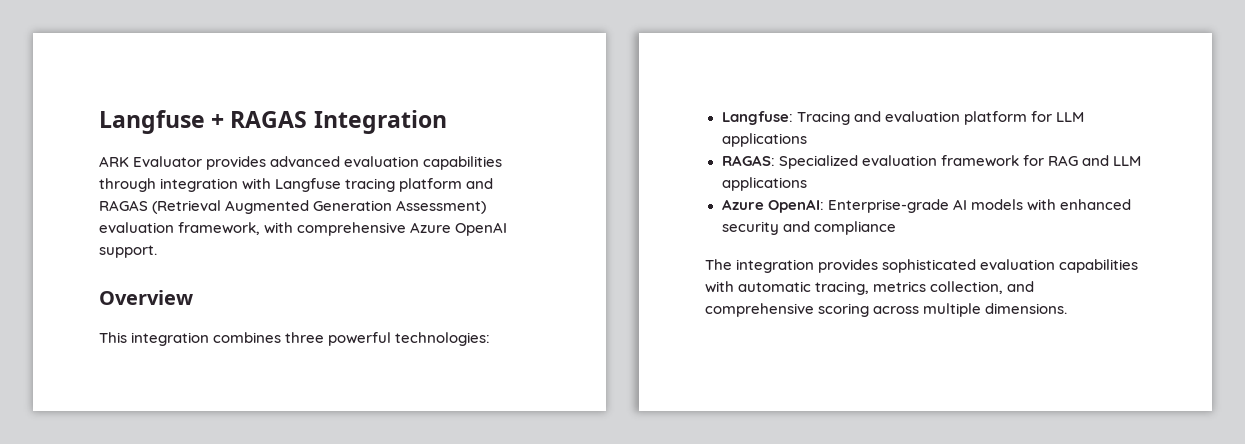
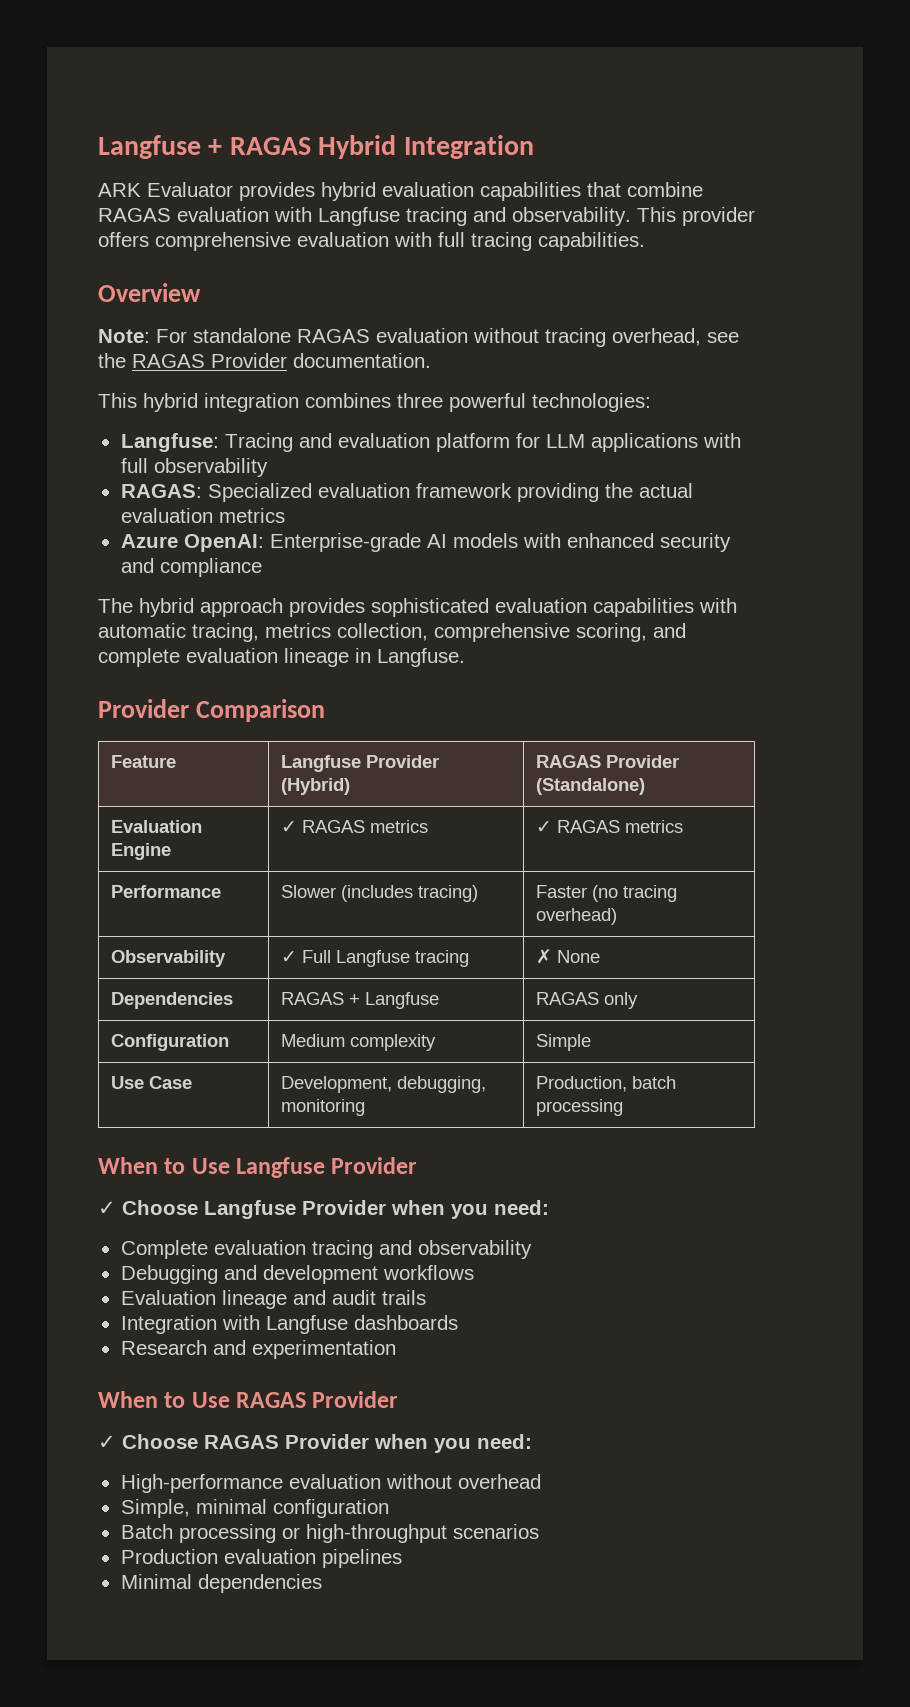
(308, 119) none -> [318,135,397,159] Hybrid
[270,156,503,170] [99,178,494,192] [99,200,487,214] [99,222,508,236] [99,245,157,258] [99,290,193,305] [99,332,127,343] advanced evaluation capabilities through integration with Langfuse tracing platform and RAGAS (Retrieval Augmented Generation Assessment) evaluation framework, with comprehensive Azure OpenAI support. // Overview // This -> [321,182,703,201] [98,207,755,226] [98,232,645,251] [98,283,201,302] [98,328,739,347] [98,353,431,368] [98,393,198,412] hybrid evaluation capabilities that combine RAGAS evaluation with Langfuse tracing and observability. This provider offers comprehensive evaluation with full tracing capabilities. // Overview // Note: For standalone RAGAS evaluation without tracing overhead, see the RAGAS Provider documentation. // This hybrid
(807, 140) none -> [702,433,741,448] [120,458,268,477] with full observability
[1022,155,1141,166] [721,177,807,191] for RAG and LLM applications -> [516,483,693,502] [120,508,285,523] providing the actual evaluation metrics
[736,259,815,273] integration -> [139,598,283,617] hybrid approach
[1007,281,1035,292] [705,303,1068,317] and comprehensive scoring across multiple dimensions. -> [434,623,686,642] [98,648,465,667] [98,699,325,722] [110,755,176,768] [280,755,439,772] [280,778,350,795] [535,755,679,768] [535,778,645,795] [110,820,202,833] [110,843,171,860] [280,820,428,833] [535,820,683,833] [110,885,221,898] [280,885,478,902] [535,885,677,902] [535,908,617,925] [110,950,226,967] [280,950,469,967] [535,949,600,964] [110,992,233,1009] [280,992,439,1009] [535,992,638,1009] [110,1034,229,1051] [280,1034,436,1051] [535,1034,591,1051] [110,1076,192,1089] [280,1076,486,1093] [280,1099,365,1116] [535,1076,676,1092] [535,1099,623,1116] [98,1157,418,1178] [98,1200,549,1219] [120,1240,532,1259] [120,1265,474,1284] [120,1290,426,1309] [120,1315,458,1334] [120,1340,396,1359] [98,1391,399,1408] [98,1434,532,1453] [120,1474,541,1493] [120,1499,389,1518] [120,1524,539,1543] [120,1549,402,1568] [120,1574,322,1593] comprehensive scoring, and complete evaluation lineage in Langfuse. // Provider Comparison // Feature | Langfuse Provider (Hybrid) | RAGAS Provider (Standalone) // Evaluation Engine | ✓ RAGAS metrics | ✓ RAGAS metrics // Performance | Slower (includes tracing) | Faster (no tracing overhead) // Observability | ✓ Full Langfuse tracing | ✗ None // Dependencies | RAGAS + Langfuse | RAGAS only // Configuration | Medium complexity | Simple // Use Case | Development, debugging, monitoring | Production, batch processing // When to Use Langfuse Provider // ✓ Choose Langfuse Provider when you need: // Complete evaluation tracing and observability // Debugging and development workflows // Evaluation lineage and audit trails // Integration with Langfuse dashboards // Research and experimentation // When to Use RAGAS Provider // ✓ Choose RAGAS Provider when you need: // High-performance evaluation without overhead // Simple, minimal configuration // Batch processing or high-throughput scenarios // Production evaluation pipelines // Minimal dependencies

